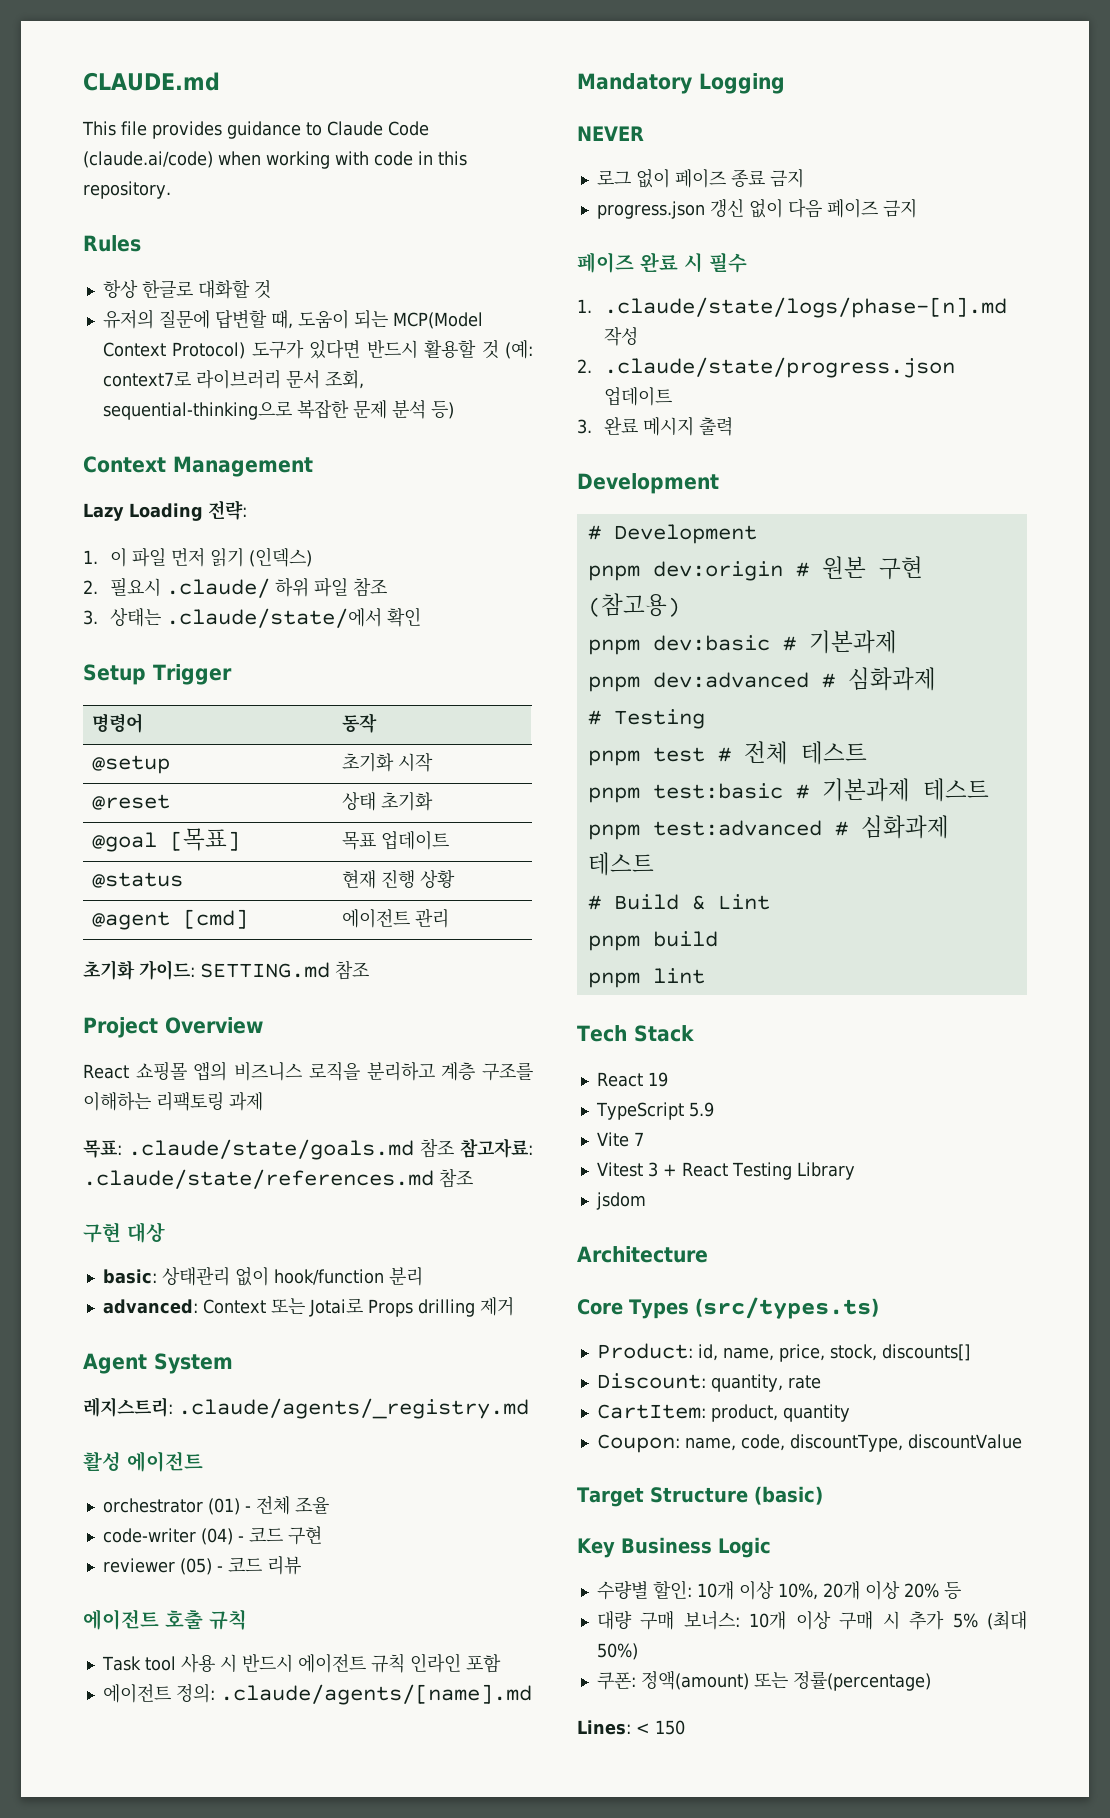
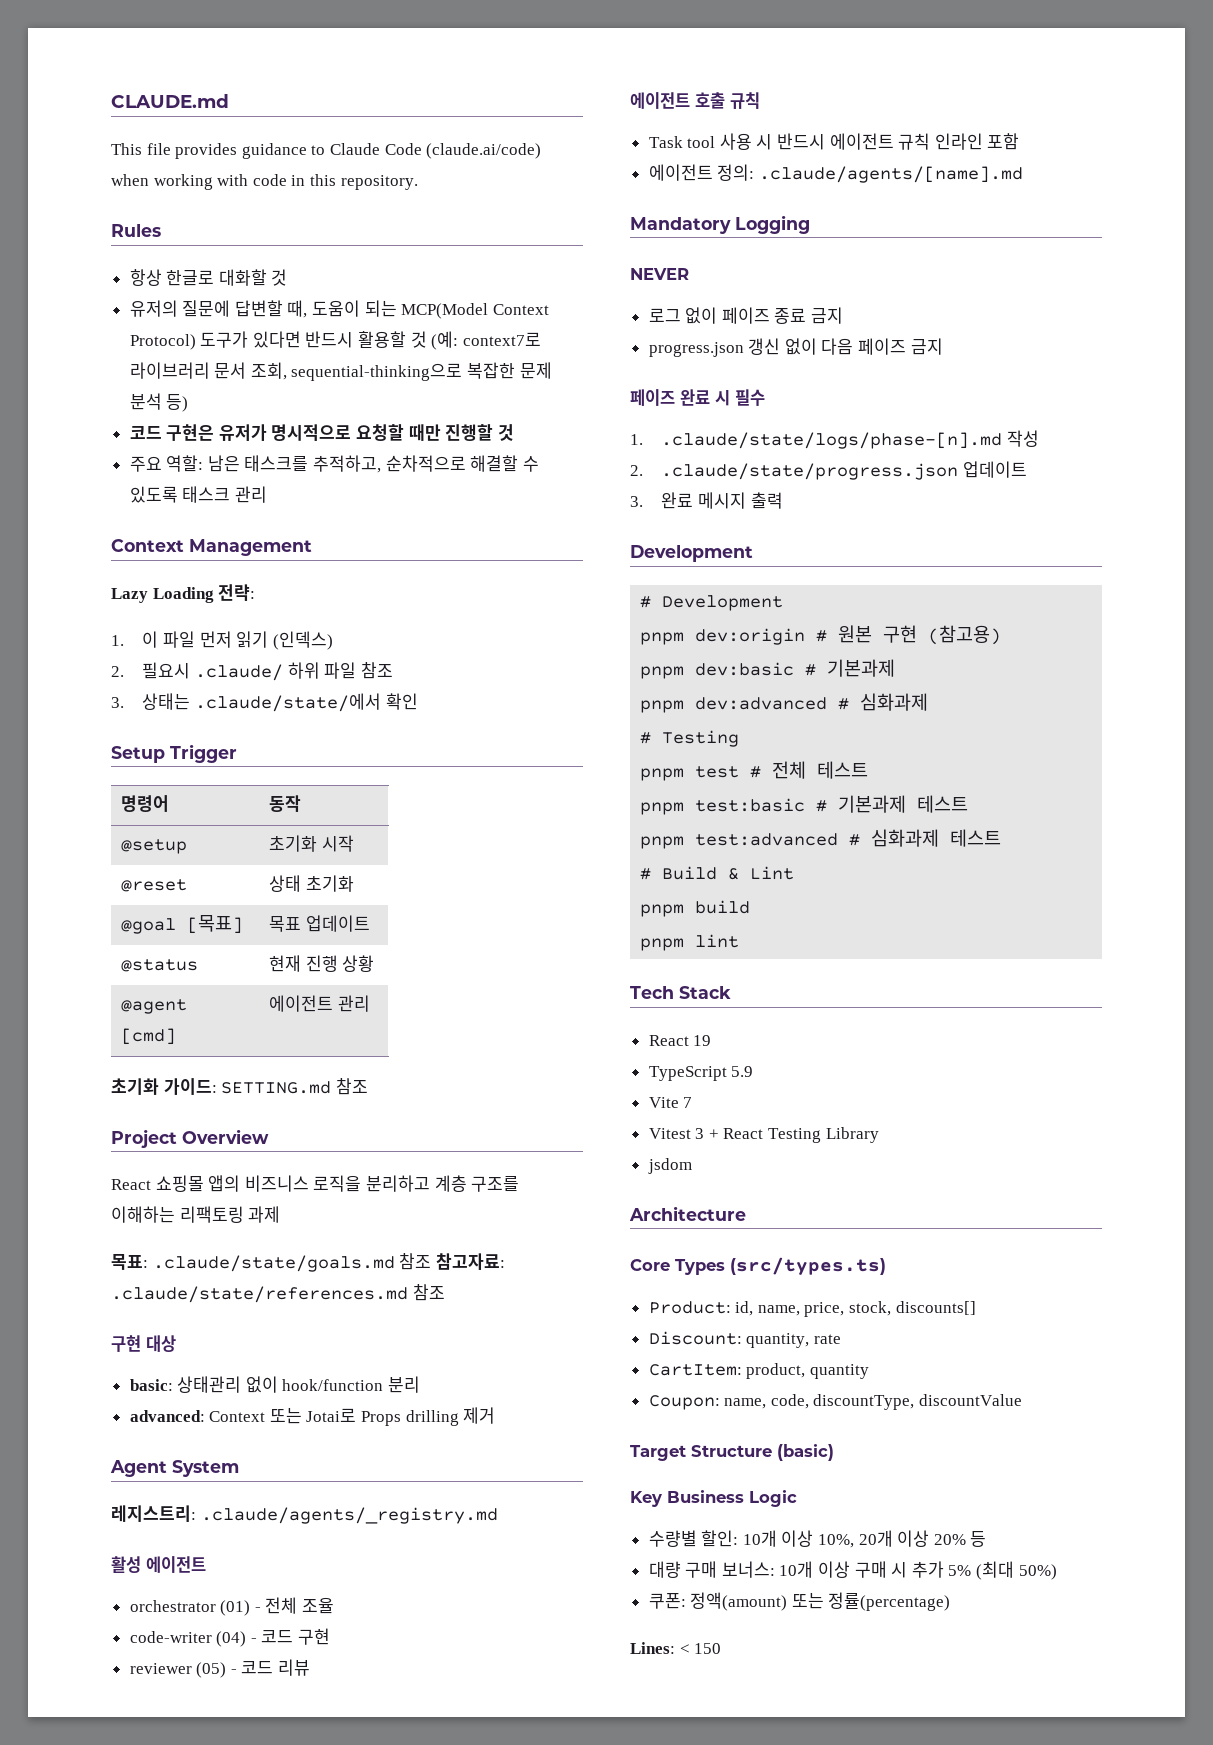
(454, 410) none -> [129,424,514,441] [129,455,539,473] [129,486,267,503] // 코드 구현은 유저가 명시적으로 요청할 때만 진행할 것 // 주요 역할: 남은 태스크를 추적하고, 순차적으로 해결할 수 있도록 태스크 관리

